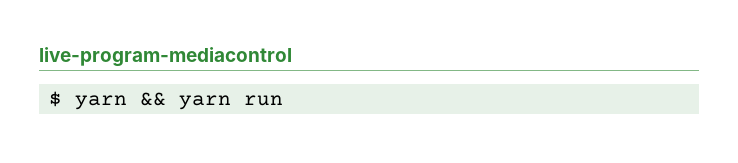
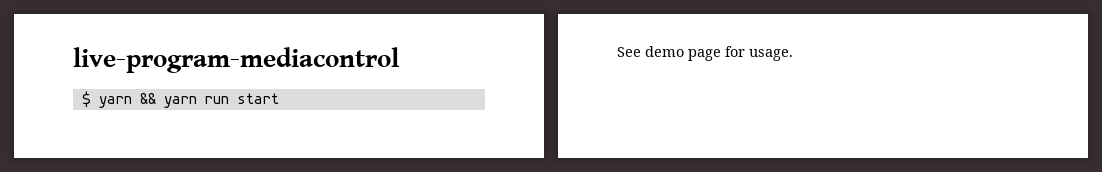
(283, 100) none -> [236,93,279,104] [617,46,793,61] start // See demo page for usage.

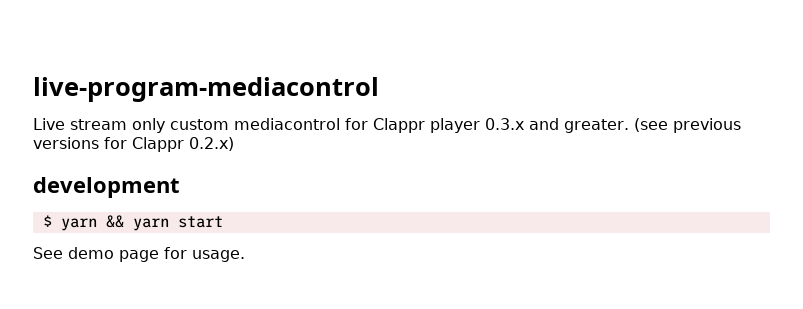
(399, 60) none -> [33,118,741,133] [33,137,234,152] [33,177,180,198] // Live stream only custom mediacontrol for Clappr player 0.3.x and greater. (see previous versions for Clappr 0.2.x) // development
[204,96,229,104] run -> (169, 224) none

